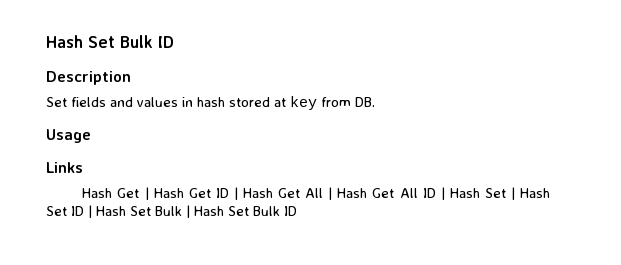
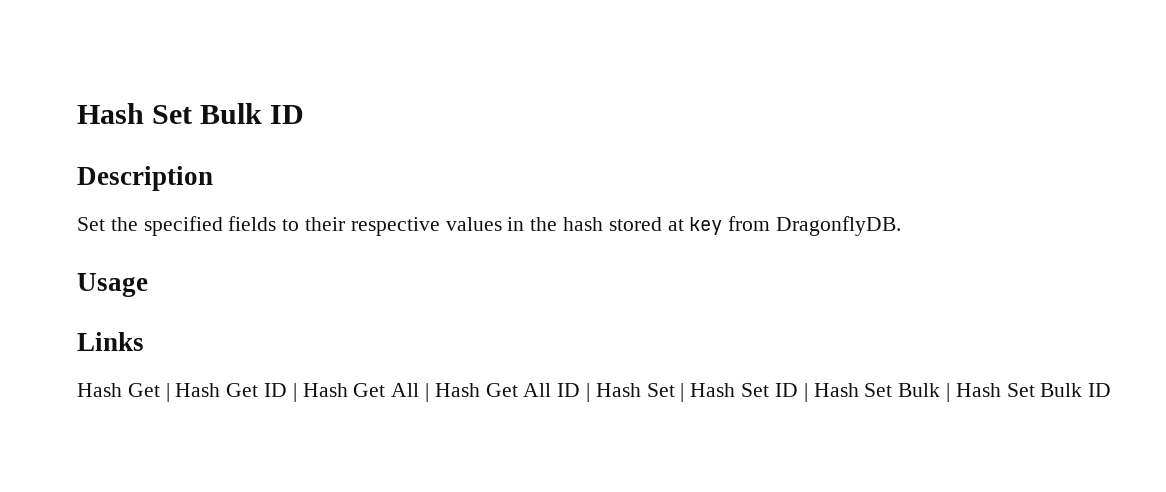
[71,97,133,107] fields and -> [110,216,440,236] the specified fields to their respective
(193, 102) none -> [530,217,558,231] the
[355,97,375,107] DB. -> [776,216,902,236] DragonflyDB.

